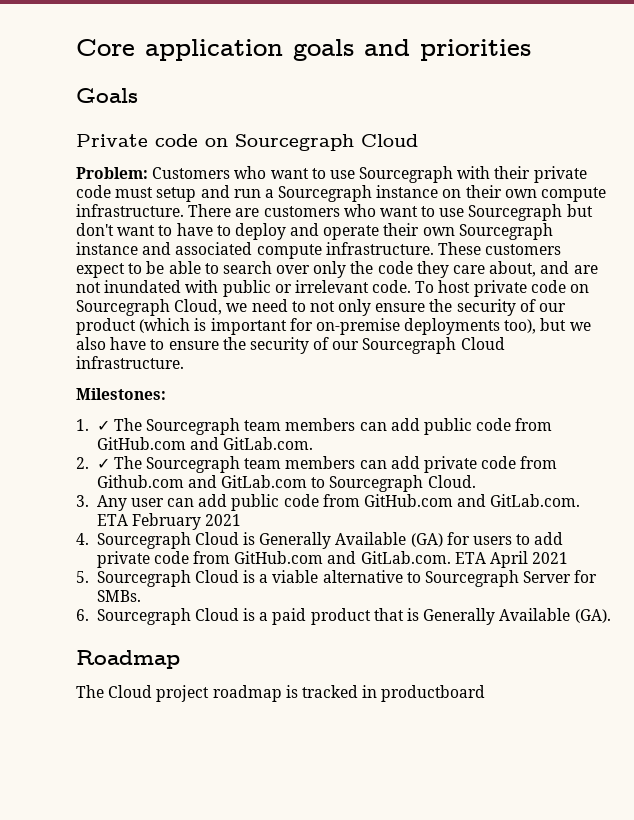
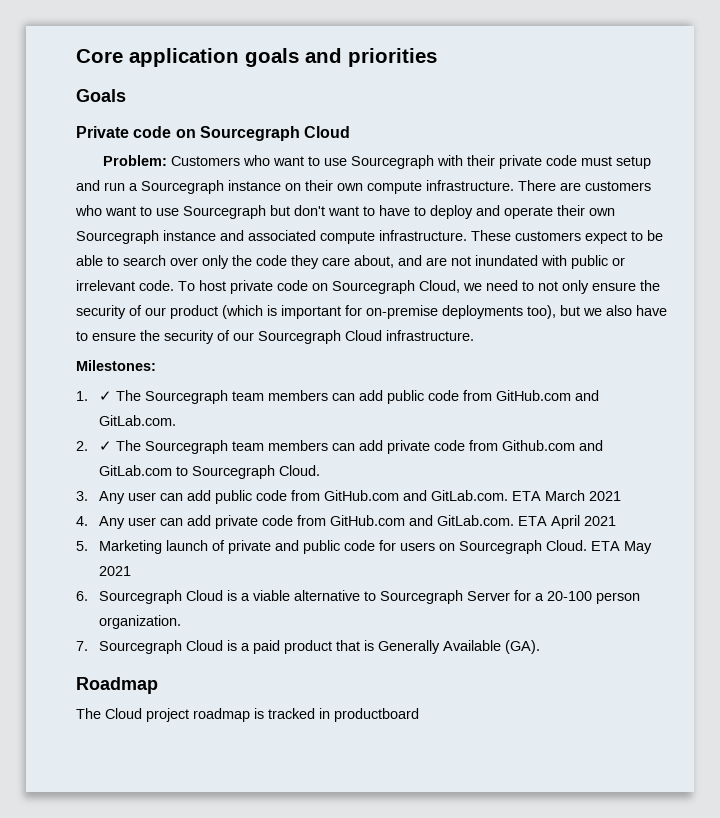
[131,513,201,530] February -> [544,490,585,501] March
[96,532,531,549] Sourcegraph Cloud is Generally Available (GA) for users to -> [98,516,183,529] Any user can
(89, 577) none -> [98,540,652,554] [98,566,131,576] [76,591,88,601] Marketing launch of private and public code for users on Sourcegraph Cloud. ETA May 2021 // 6.
[96,590,141,602] [76,609,89,621] SMBs. // 6. -> [534,591,640,604] [98,615,181,629] [76,641,88,651] a 20-100 person organization. // 7.

